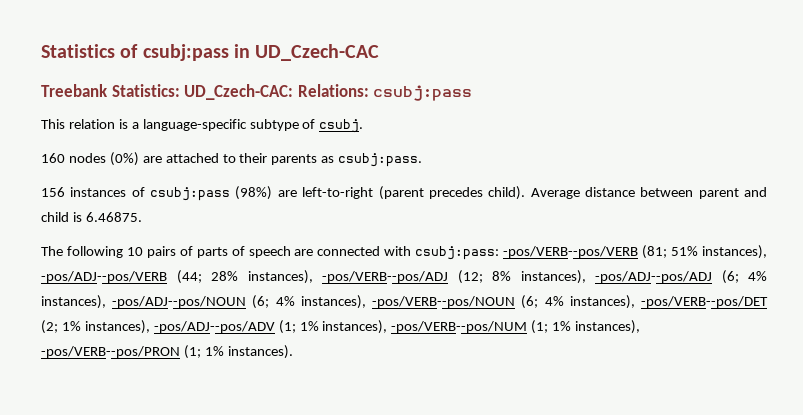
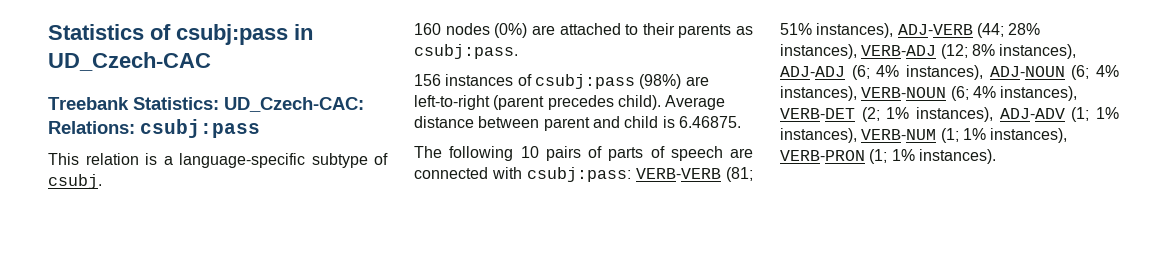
[503,246,639,258] -pos/VERB--pos/VERB -> [636,168,721,179] VERB-VERB
[41,271,167,283] -pos/ADJ--pos/VERB -> [897,24,973,35] ADJ-VERB
[322,271,448,283] -pos/VERB--pos/ADJ -> [861,45,937,56] VERB-ADJ
[595,270,767,284] [41,295,768,309] -pos/ADJ--pos/ADJ (6; 4% instances), -pos/ADJ--pos/NOUN (6; 4% instances), -pos/VERB--pos/NOUN (6; 4% instances), -pos/VERB--pos/DET -> [780,65,1119,80] [780,86,1078,101] [780,108,855,119] ADJ-ADJ (6; 4% instances), ADJ-NOUN (6; 4% instances), VERB-NOUN (6; 4% instances), VERB-DET
[153,320,641,334] [41,346,180,358] -pos/ADJ--pos/ADV (1; 1% instances), -pos/VERB--pos/NUM (1; 1% instances), -pos/VERB--pos/PRON -> [999,107,1119,122] [780,128,1068,143] [780,150,865,161] ADJ-ADV (1; 1% instances), VERB-NUM (1; 1% instances), VERB-PRON

